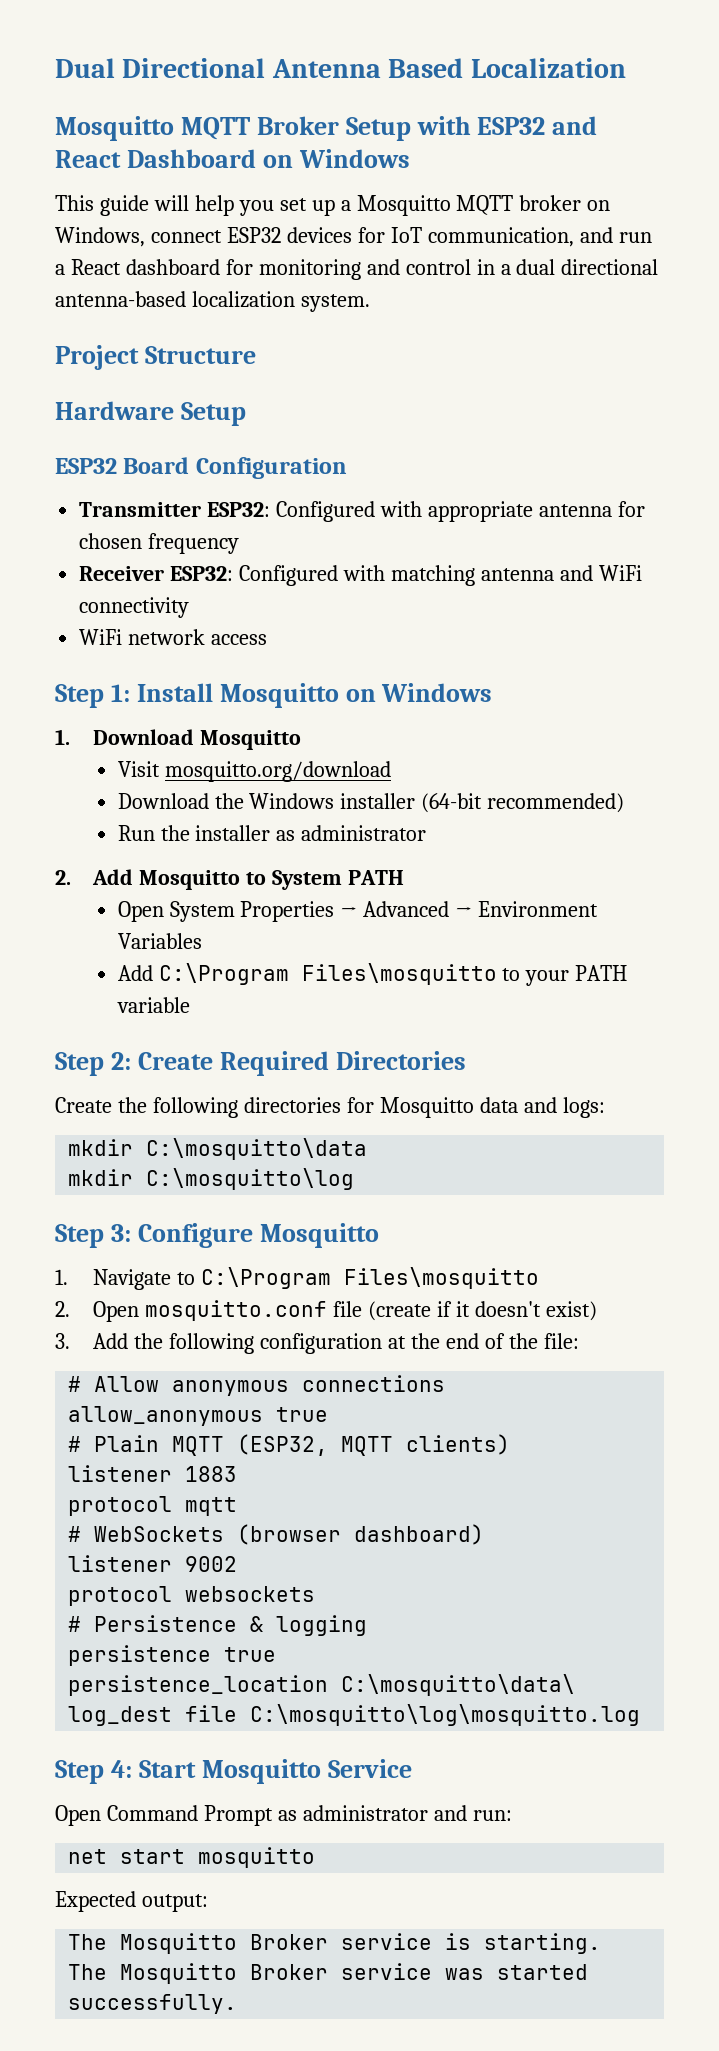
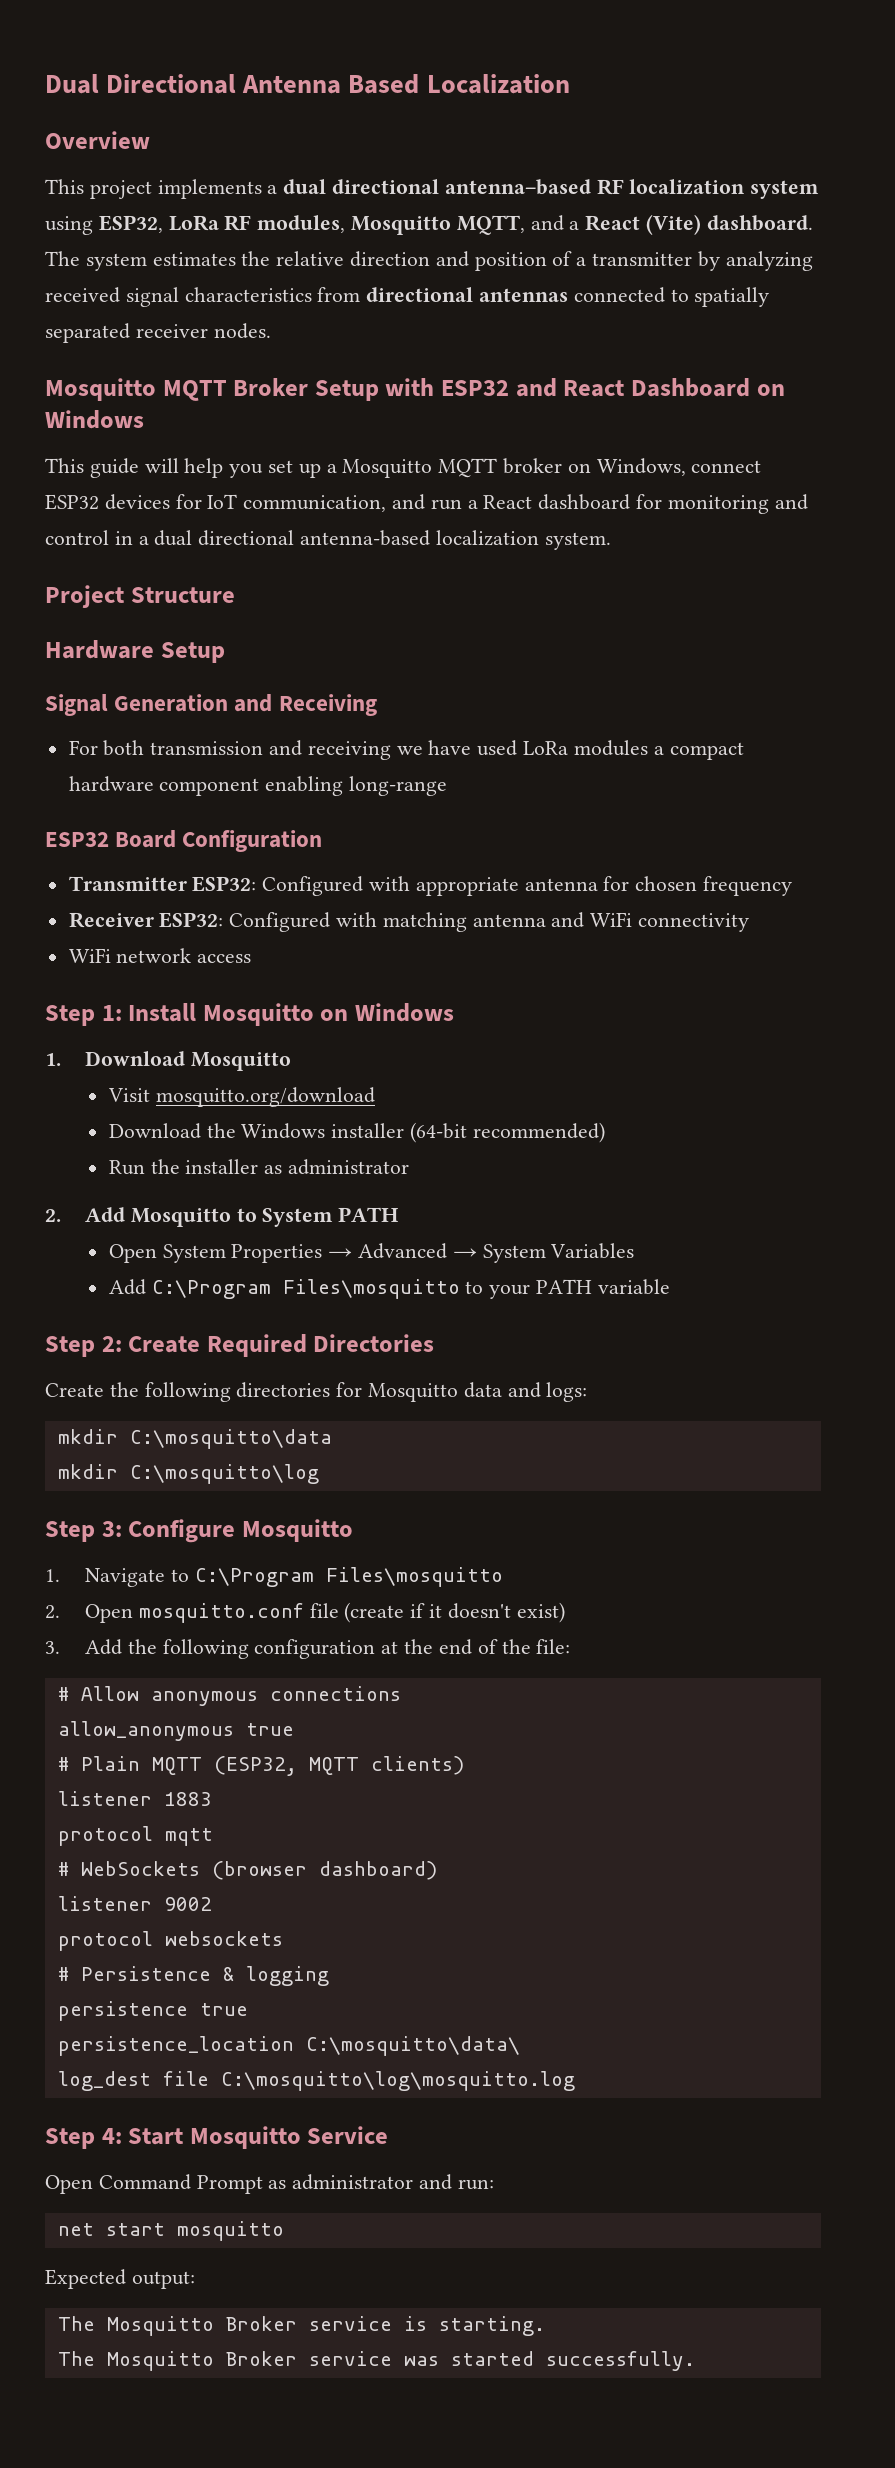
(626, 68) none -> [45,131,150,149] [45,179,820,199] [45,214,813,235] [45,251,813,271] [45,287,770,307] [45,323,271,343] // Overview // This project implements a dual directional antenna–based RF localization system using ESP32, LoRa RF modules, Mosquitto MQTT, and a React (Vite) dashboard. The system estimates the relative direction and position of a transmitter by analyzing received signal characteristics from directional antennas connected to spatially separated receiver nodes.
(246, 414) none -> [45,694,377,716] [68,740,744,760] [68,776,448,796] // Signal Generation and Receiving // For both transmission and receiving we have used LoRa modules a compact hardware component enabling long-range
[478,901,599,917] Environment -> [482,1244,546,1263] System

